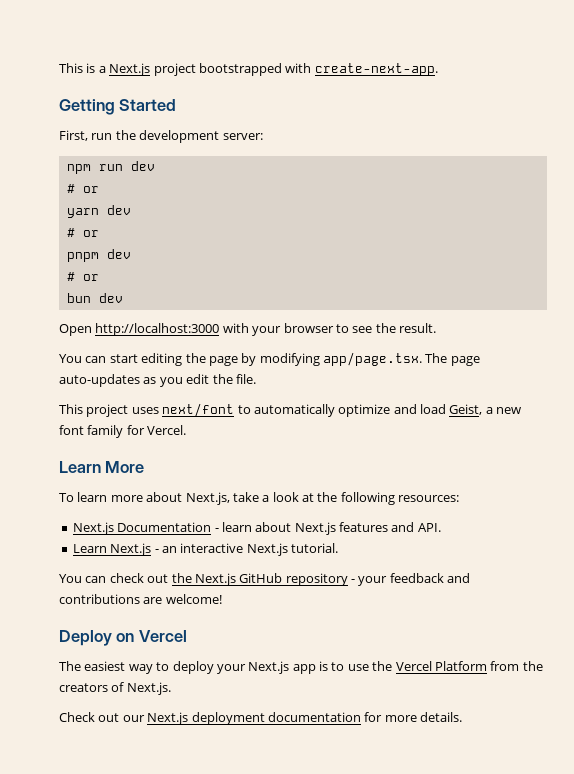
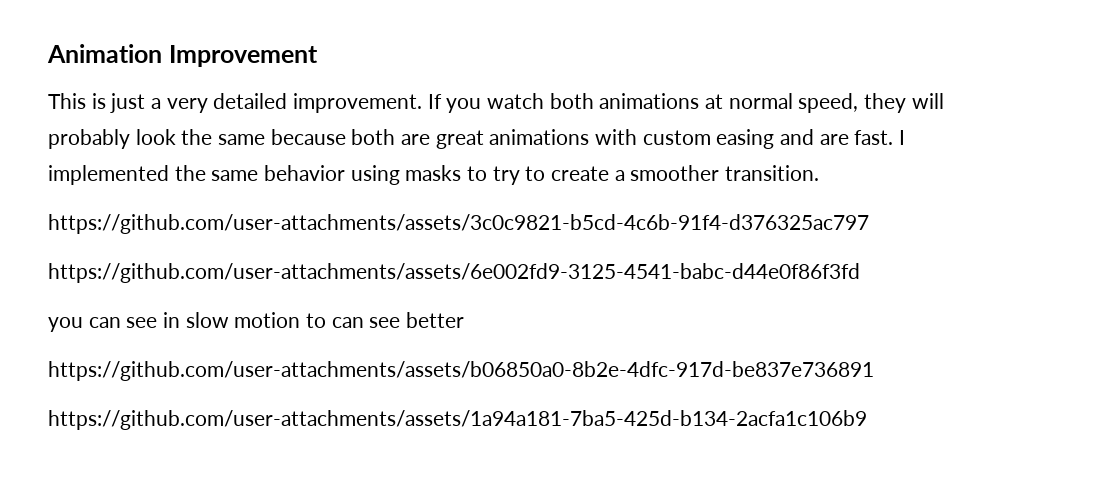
[59,63,438,76] [59,99,177,115] [59,130,263,143] [66,161,155,174] [66,184,99,193] [66,205,131,218] [66,228,99,237] [66,249,131,262] [66,272,99,281] [66,293,123,303] [59,323,436,336] [59,352,480,366] [59,374,256,387] [59,403,522,417] [59,425,187,438] [59,461,145,473] [59,492,460,505] [72,522,441,535] [72,543,338,556] [59,573,471,586] [59,594,222,604] [59,630,187,646] [59,661,543,674] [59,682,171,695] [59,712,462,725] This is a Next.js project bootstrapped with create-next-app. // Getting Started // First, run the development server: // npm run dev // # or // yarn dev // # or // pnpm dev // # or // bun dev // Open http://localhost:3000 with your browser to see the result. // You can start editing the page by modifying app/page.tsx. The page auto-updates as you edit the file. // This project uses next/font to automatically optimize and load Geist, a new font family for Vercel. // Learn More // To learn more about Next.js, take a look at the following resources: // Next.js Documentation - learn about Next.js features and API. // Learn Next.js - an interactive Next.js tutorial. // You can check out the Next.js GitHub repository - your feedback and contributions are welcome! // Deploy on Vercel // The easiest way to deploy your Next.js app is to use the Vercel Platform from the creators of Next.js. // Check out our Next.js deployment documentation for more details. -> [47,44,318,67] [48,93,944,113] [48,129,906,149] [48,165,820,185] [48,214,869,234] [48,263,860,283] [48,312,465,332] [48,361,874,381] [48,410,867,430] Animation Improvement // This is just a very detailed improvement. If you watch both animations at normal speed, they will probably look the same because both are great animations with custom easing and are fast. I implemented the same behavior using masks to try to create a smoother transition. // https://github.com/user-attachments/assets/3c0c9821-b5cd-4c6b-91f4-d376325ac797 // https://github.com/user-attachments/assets/6e002fd9-3125-4541-babc-d44e0f86f3fd // you can see in slow motion to can see better // https://github.com/user-attachments/assets/b06850a0-8b2e-4dfc-917d-be837e736891 // https://github.com/user-attachments/assets/1a94a181-7ba5-425d-b134-2acfa1c106b9

